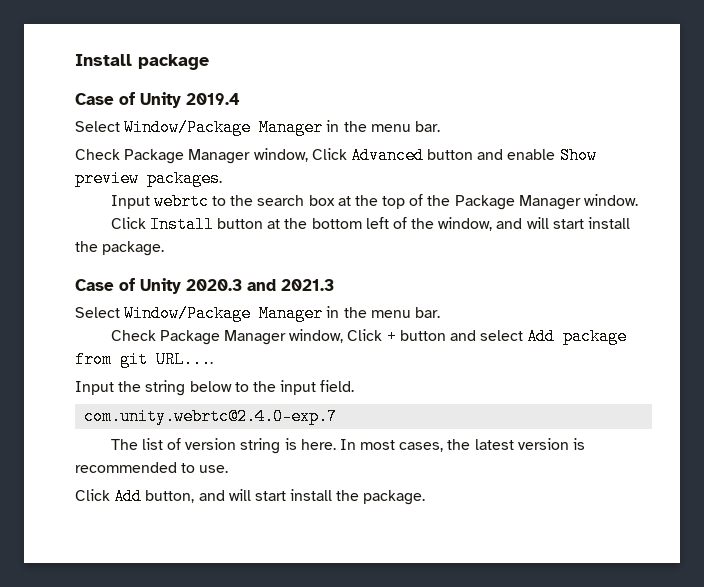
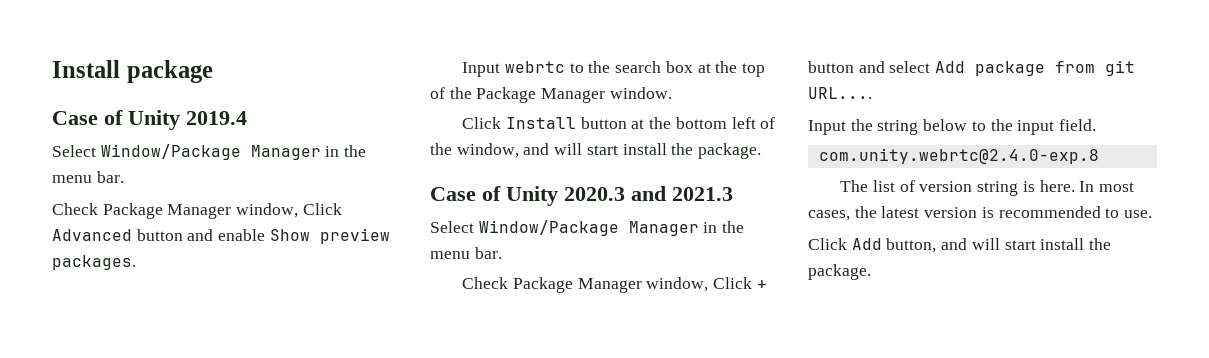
[84,408,338,425] com.unity.webrtc@2.4.0-exp.7 -> [818,148,1099,164] com.unity.webrtc@2.4.0-exp.8

